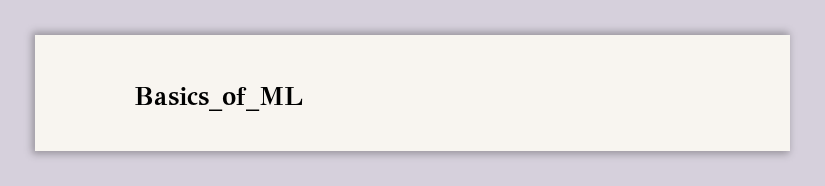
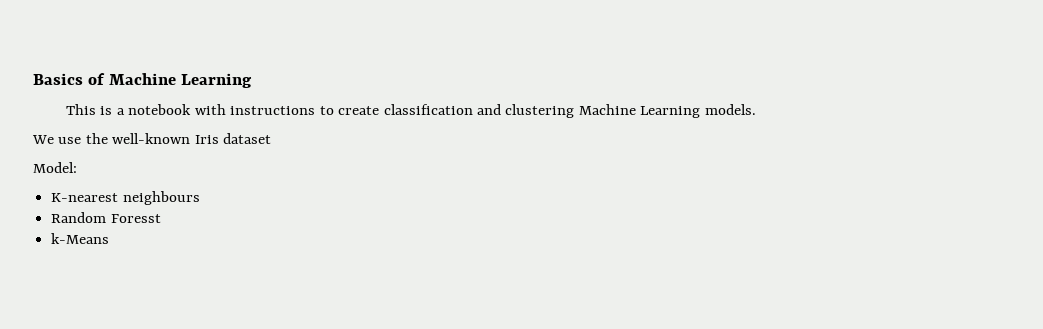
[134,87,303,111] Basics_of_ML -> [33,73,253,88] [65,104,756,118] [32,133,272,144] [33,162,77,173] [51,191,200,205] [51,212,161,223] [51,233,110,244] Basics of Machine Learning // This is a notebook with instructions to create classification and clustering Machine Learning models. // We use the well-known Iris dataset // Model: // K-nearest neighbours // Random Foresst // k-Means

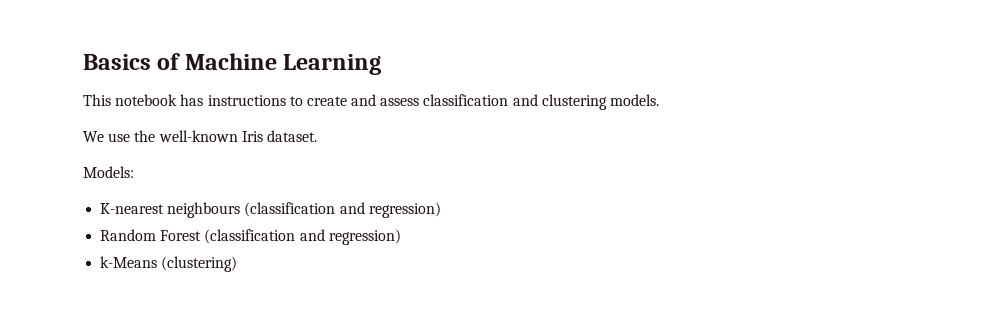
[100,104,226,115] is a notebook with -> [115,94,204,106] notebook has
(380, 110) none -> [351,94,420,106] and assess
[578,104,701,118] Machine Learning -> (607, 102) none
[223,133,272,144] [33,162,77,173] dataset // Model: -> [266,130,317,142] [83,166,134,178] dataset. // Models:
[51,212,161,223] // Random Foresst -> [244,202,441,218] [100,229,401,245] (classification and regression) // Random Forest (classification and regression)
(110, 238) none -> [161,256,238,272] (clustering)

